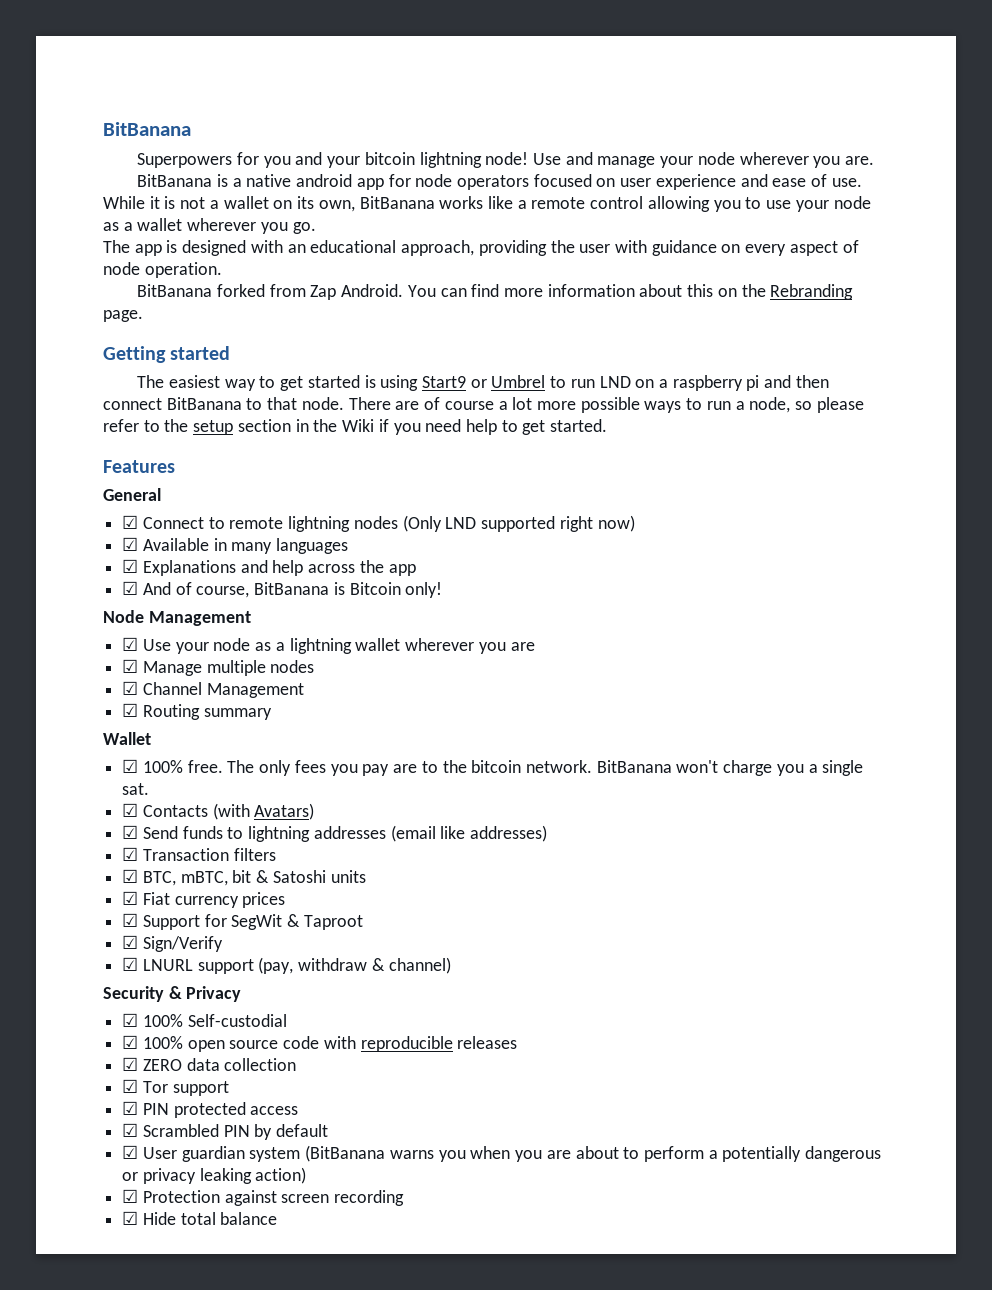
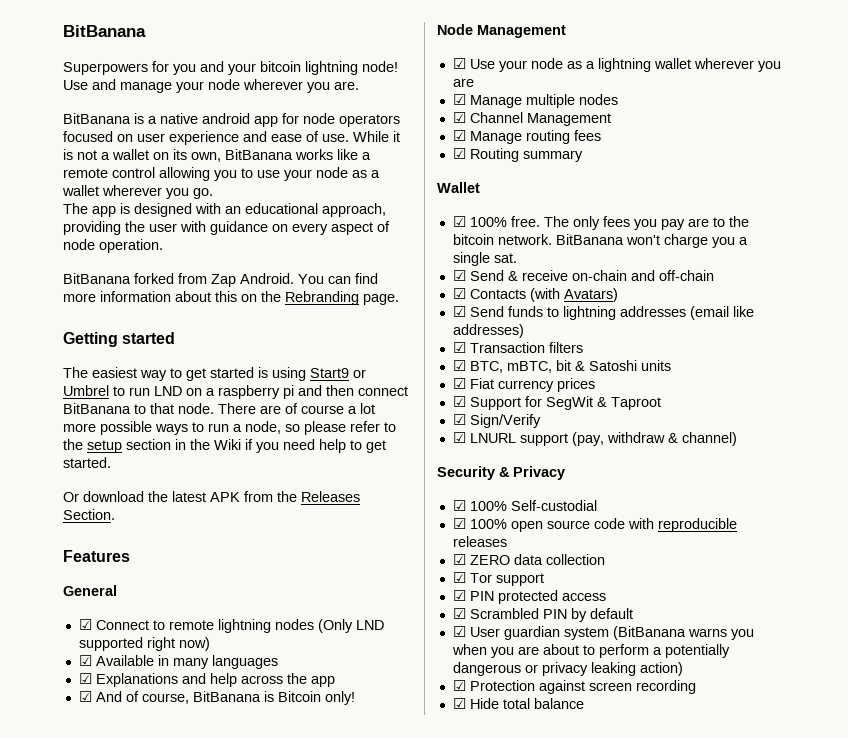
(608, 425) none -> [63,491,360,502] [63,509,115,520] // Or download the latest APK from the Releases Section.
(304, 690) none -> [452,130,601,144] // ☑ Manage routing fees
(150, 789) none -> [452,270,714,281] // ☑ Send & receive on-chain and off-chain

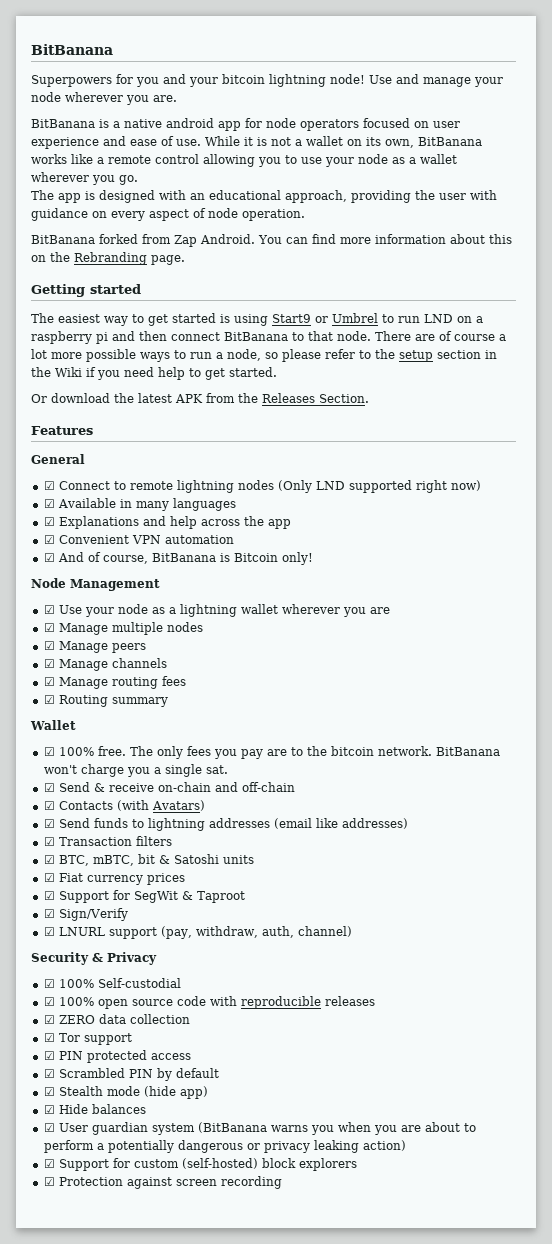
(335, 681) none -> [43,535,234,544] // ☑ Convenient VPN automation
[469,112,611,126] Channel Management -> [58,641,146,653] [43,658,167,671] Manage peers // ☑ Manage channels
[606,432,678,443] withdraw & -> [195,926,294,938] withdraw, auth,
(633, 613) none -> [43,1086,208,1099] [43,1104,146,1114] // ☑ Stealth mode (hide app) // ☑ Hide balances
(683, 669) none -> [43,1158,357,1171] // ☑ Support for custom (self-hosted) block explorers
[452,698,584,709] // ☑ Hide total balance -> (282, 1182) none

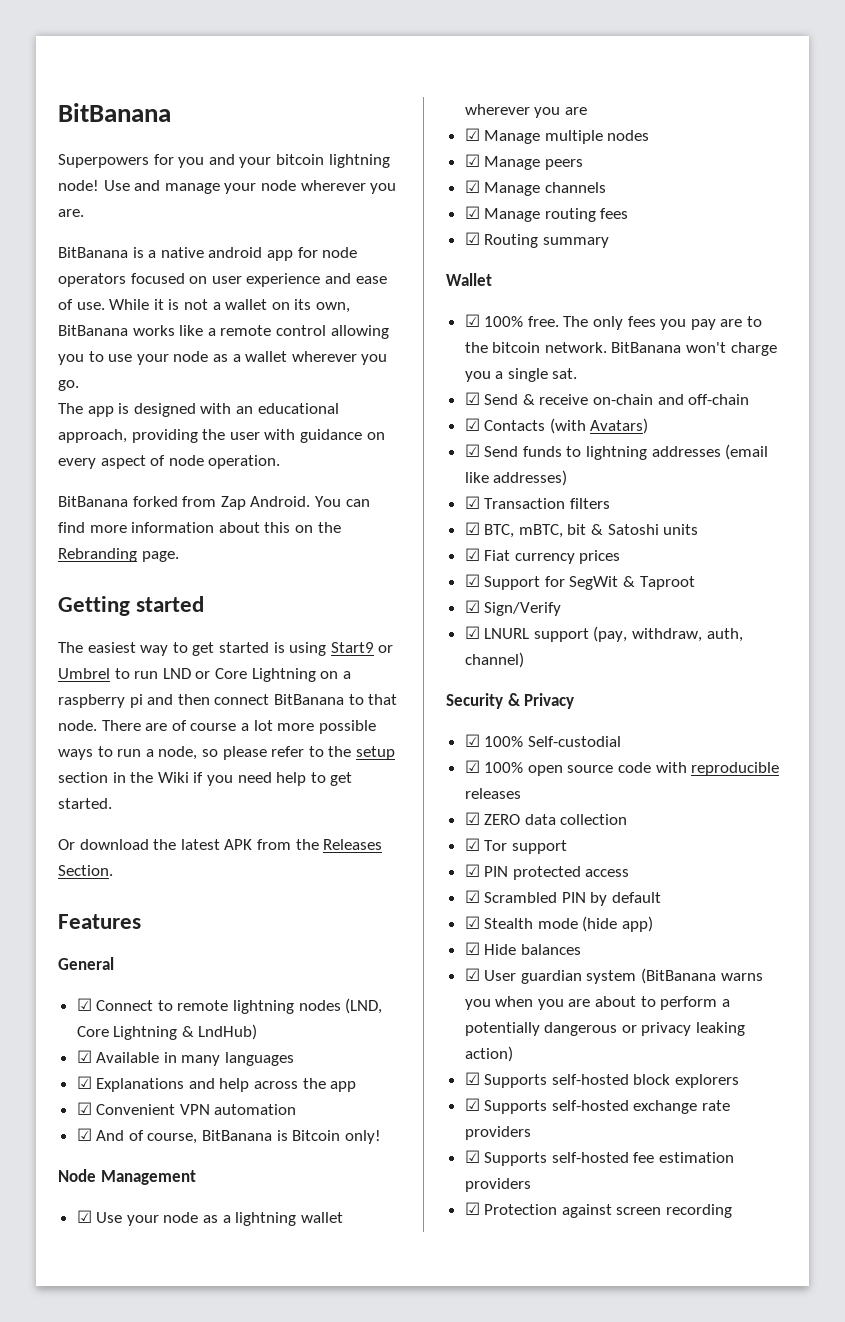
(453, 318) none -> [195,668,316,682] or Core Lightning
[277,480,481,493] (Only LND supported right now) -> [345,998,383,1014] [76,1024,258,1040] (LND, Core Lightning & LndHub)
[58,1158,357,1171] Support for custom (self-hosted) block explorers -> [484,1074,740,1088] [464,1098,731,1114] [464,1126,531,1140] [464,1150,735,1166] [464,1178,531,1192] Supports self-hosted block explorers // ☑ Supports self-hosted exchange rate providers // ☑ Supports self-hosted fee estimation providers

